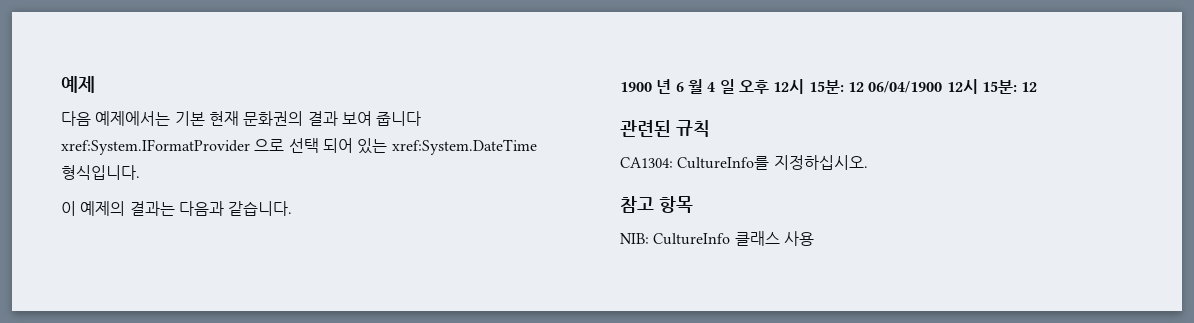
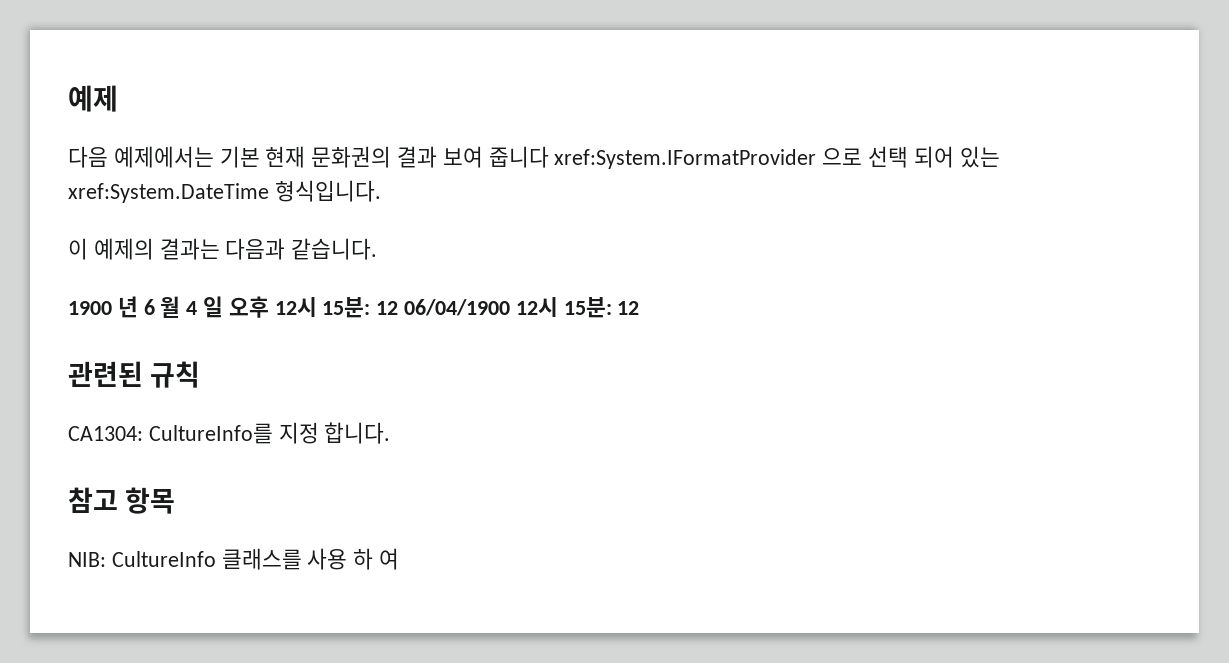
[773,155,868,170] 지정하십시오. -> [278,422,391,444] 지정 합니다.
[734,231,814,246] 클래스 사용 -> [221,548,400,570] 클래스를 사용 하 여

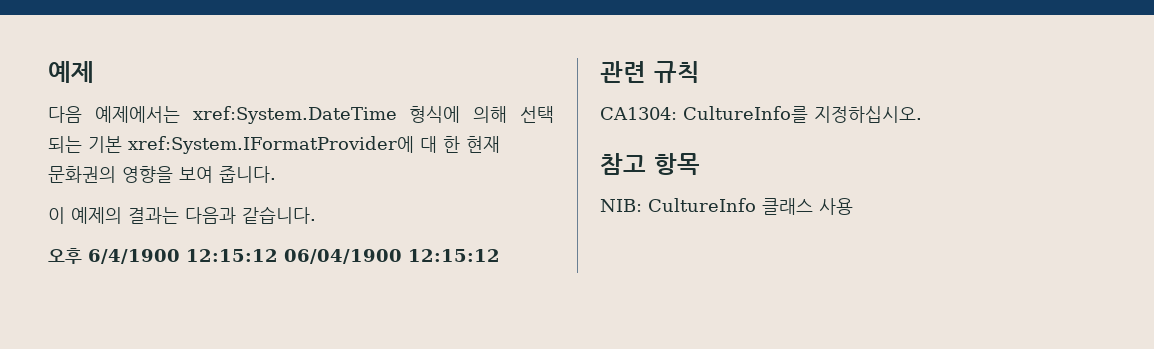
[219,146,1000,169] [68,180,381,203] 기본 현재 문화권의 결과 보여 줍니다 xref:System.IFormatProvider 으로 선택 되어 있는 xref:System.DateTime 형식입니다. -> [192,106,554,124] [48,136,500,154] [48,166,276,183] xref:System.DateTime 형식에 의해 선택 되는 기본 xref:System.IFormatProvider에 대 한 현재 문화권의 영향을 보여 줍니다.
[68,296,640,318] [68,361,143,387] 1900 년 6 월 4 일 오후 12시 15분: 12 06/04/1900 12시 15분: 12 // 관련된 -> [48,248,500,264] [600,61,646,83] 오후 6/4/1900 12:15:12 06/04/1900 12:15:12 // 관련
[278,422,391,444] 지정 합니다. -> [814,106,922,123] 지정하십시오.
[221,548,400,570] 클래스를 사용 하 여 -> [762,198,853,215] 클래스 사용

